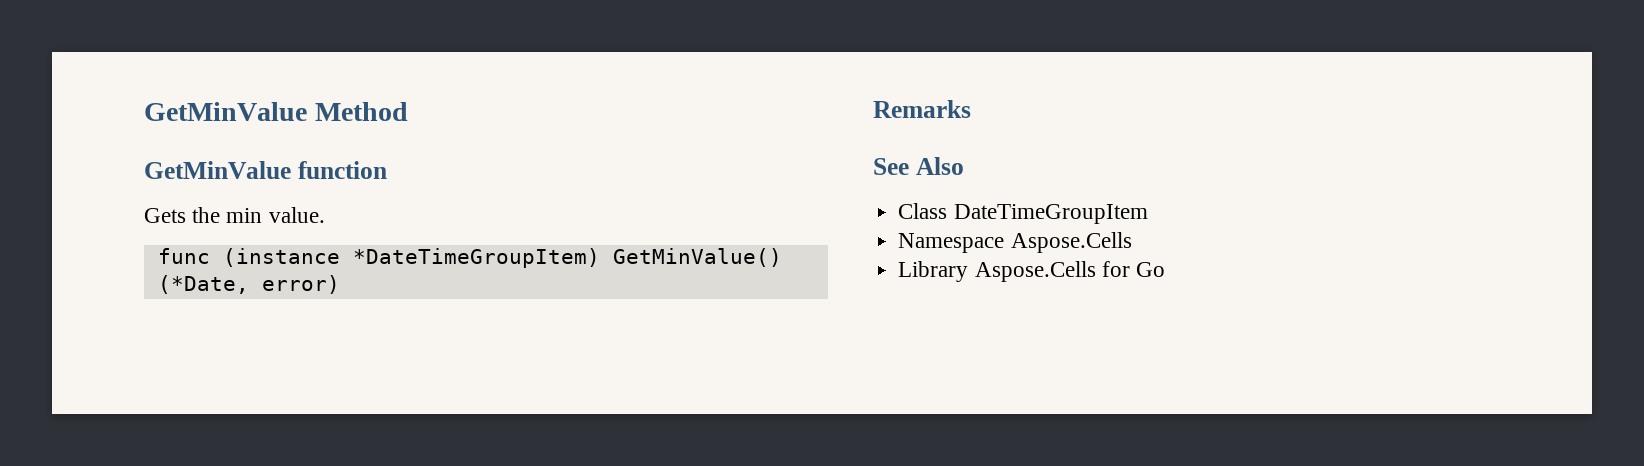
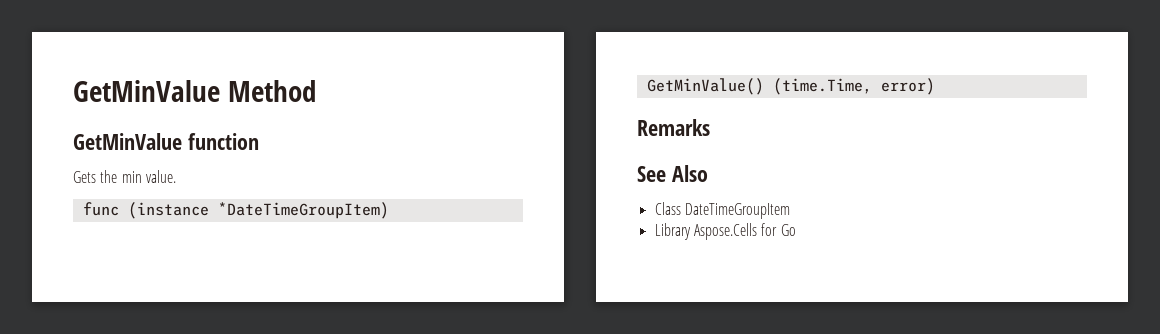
[157,275,249,294] (*Date, -> [772,78,872,95] (time.Time,
[898,232,1132,253] // Namespace Aspose.Cells -> (790, 211) none

